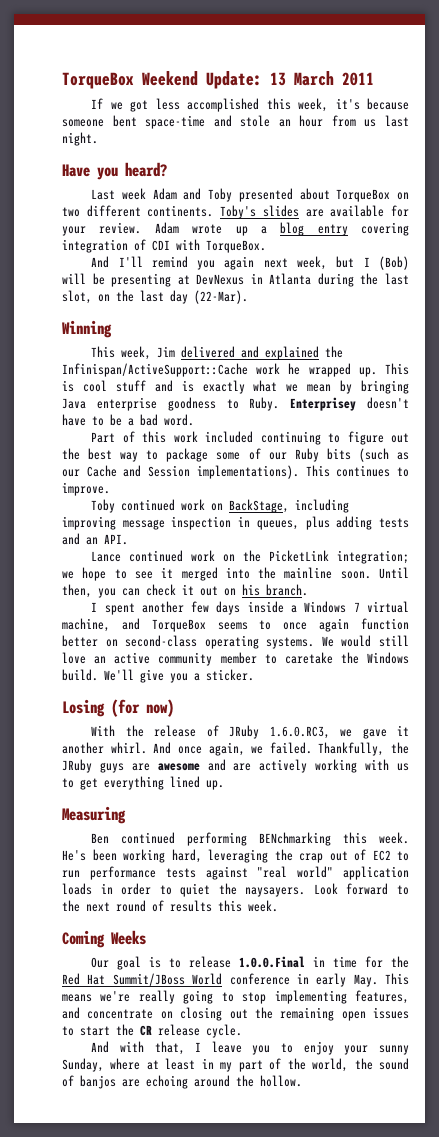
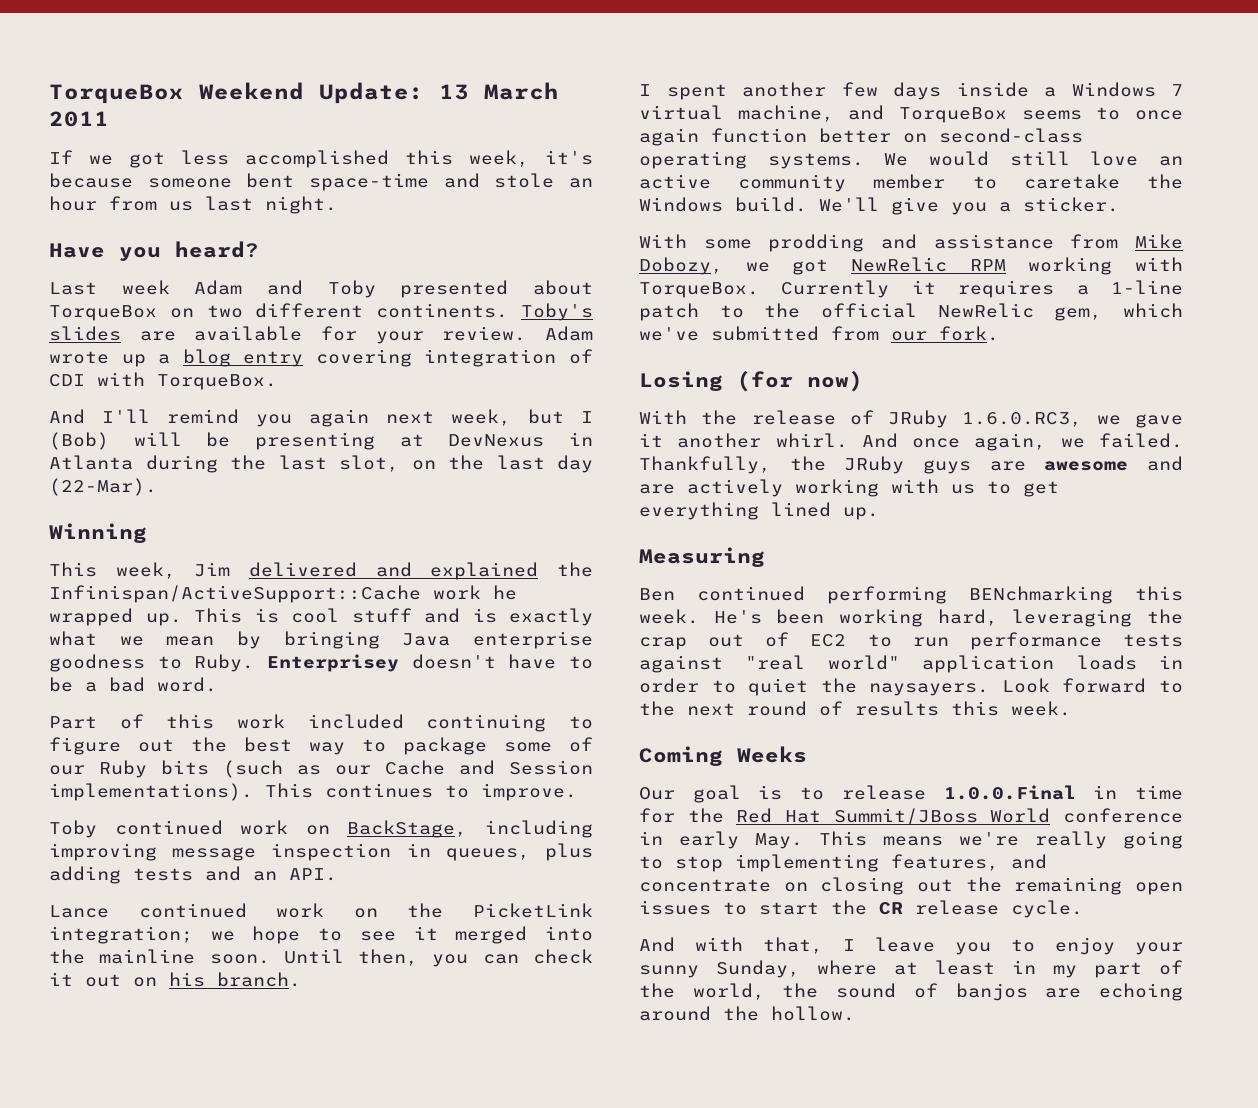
(254, 675) none -> [639,234,1183,252] [639,257,1183,275] [639,280,1183,298] [639,303,1183,321] [639,326,999,341] // With some prodding and assistance from Mike Dobozy, we got NewRelic RPM working with TorqueBox. Currently it requires a 1-line patch to the official NewRelic gem, which we've submitted from our fork.

